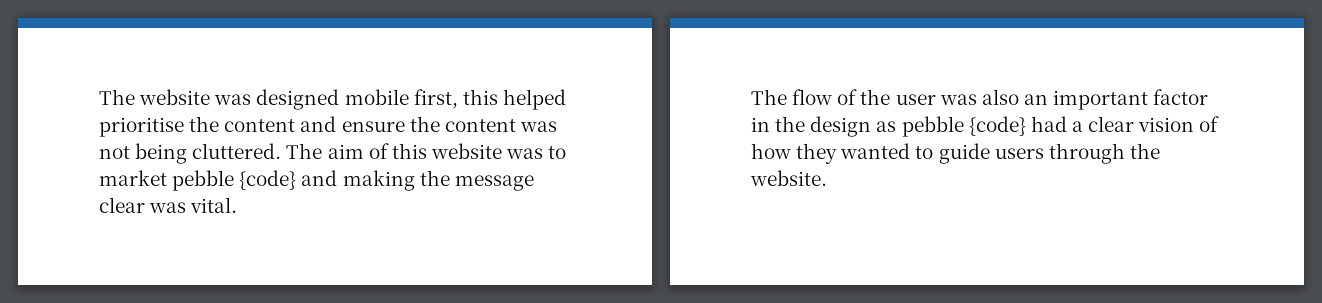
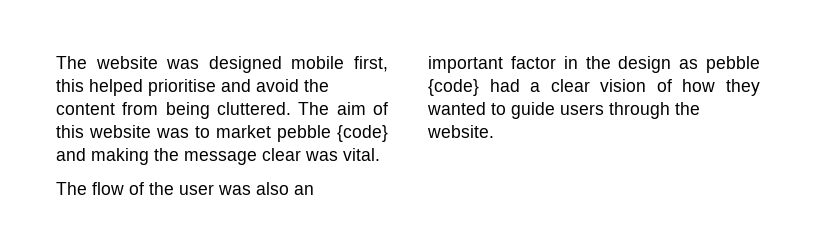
[189,116,557,132] [99,146,130,159] the content and ensure the content was not -> [221,79,329,92] [56,102,159,115] and avoid the content from

